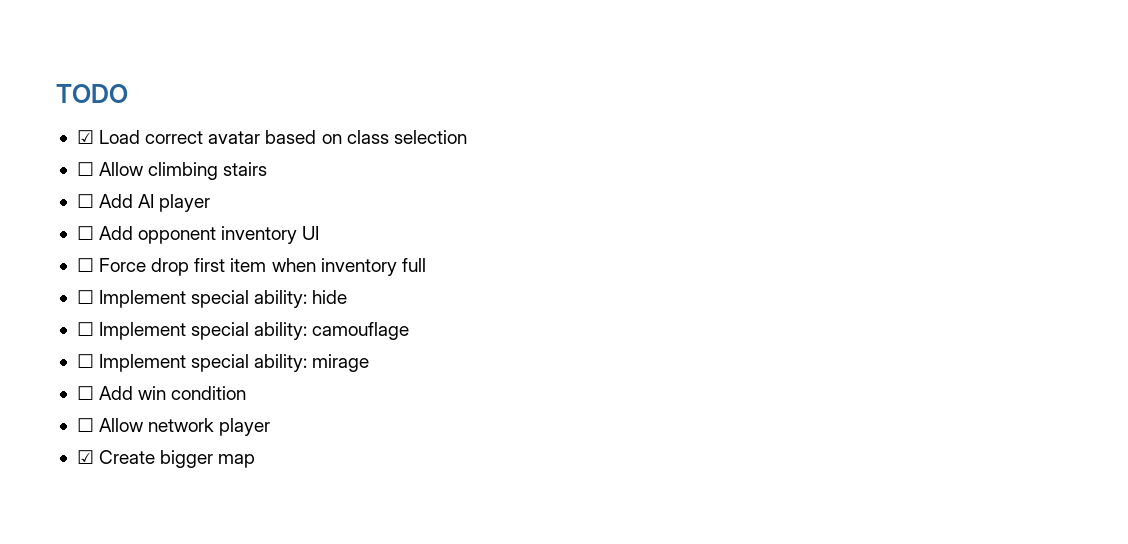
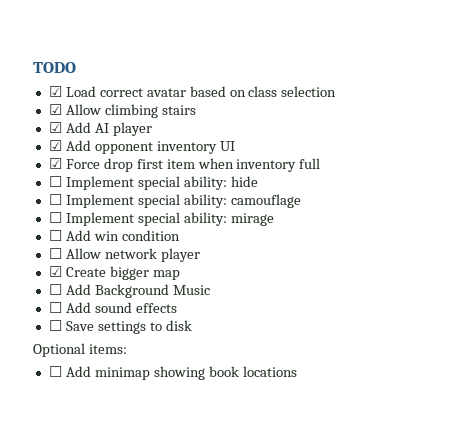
[76,162,94,176] ☐ -> [48,104,62,115] ☑
[76,194,94,208] ☐ -> [48,122,62,133] ☑
[76,226,94,240] ☐ -> [48,140,62,151] ☑
[76,258,94,272] ☐ -> [48,158,62,169] ☑
(256, 461) none -> [48,284,210,298] [48,302,177,313] [48,320,192,334] [33,343,127,357] [48,366,297,380] // ☐ Add Background Music // ☐ Add sound effects // ☐ Save settings to disk // Optional items: // ☐ Add minimap showing book locations

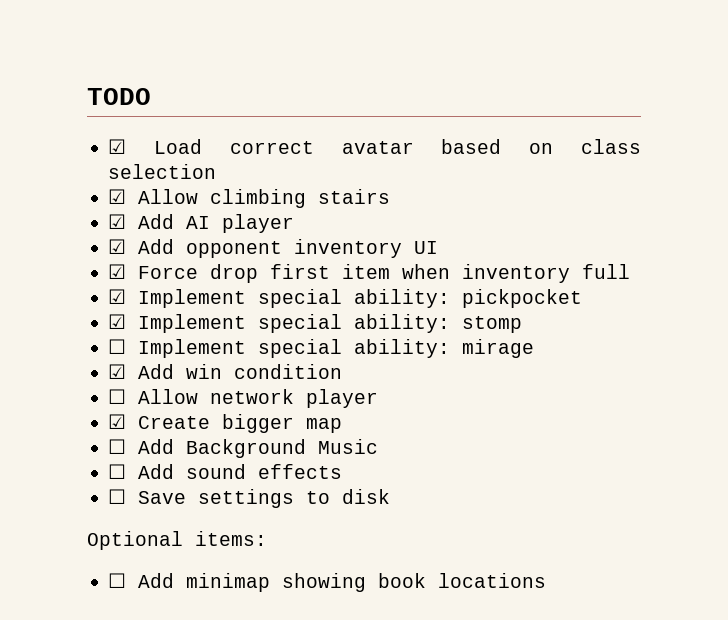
[48,176,258,190] [48,194,301,208] ☐ Implement special ability: hide // ☐ Implement special ability: camouflage -> [108,289,583,308] [108,314,523,333] ☑ Implement special ability: pickpocket // ☑ Implement special ability: stomp
[48,230,62,241] ☐ -> [108,364,127,379] ☑

